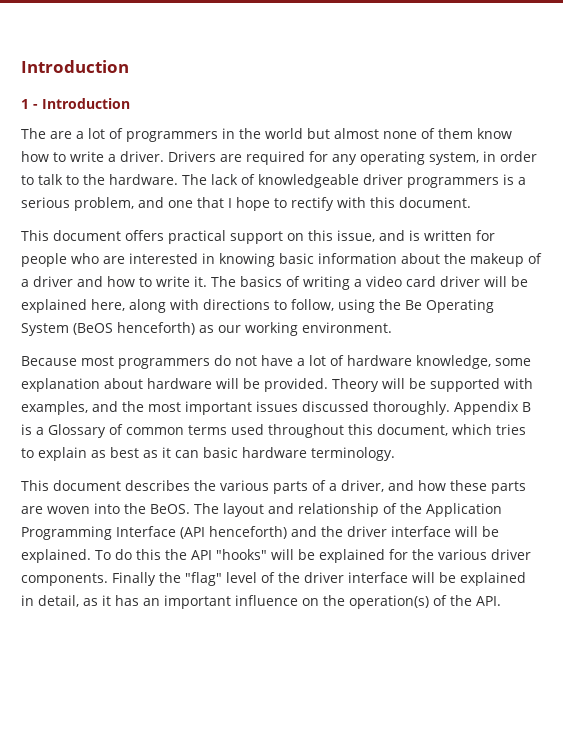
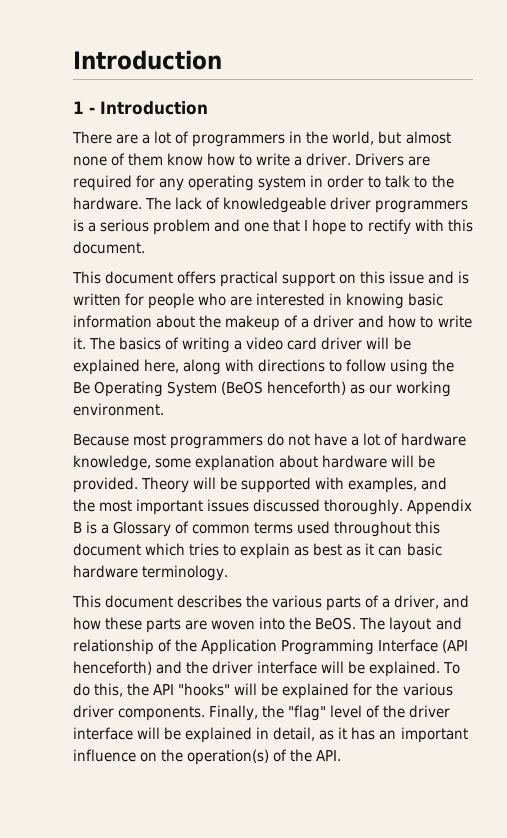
[21,128,46,139] The -> [72,131,112,144] There
[265,128,303,139] world -> [332,131,375,145] world,
[429,152,479,165] system, -> [258,176,307,191] system
[74,197,134,211] problem, -> [153,219,211,235] problem
[337,230,375,242] issue, -> [389,271,425,284] issue
[291,299,334,311] follow, -> [346,359,387,372] follow
[377,424,448,436] document, -> [73,543,141,556] document
[135,549,161,560] this -> [94,683,124,697] this,
[112,572,156,586] Finally -> [209,705,259,721] Finally,

